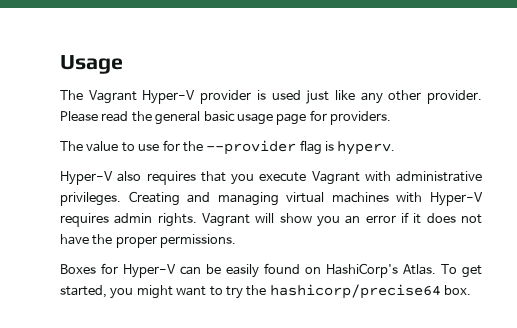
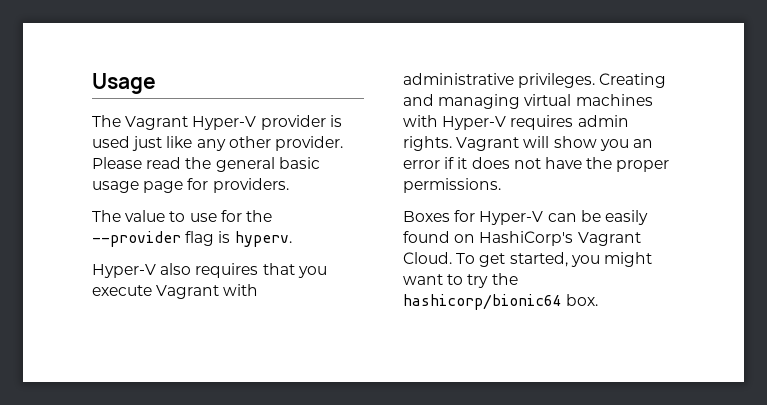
[403,264,437,275] Atlas. -> [577,232,641,246] [403,252,452,264] Vagrant Cloud.
[269,284,441,299] hashicorp/precise64 -> [403,294,562,310] hashicorp/bionic64

